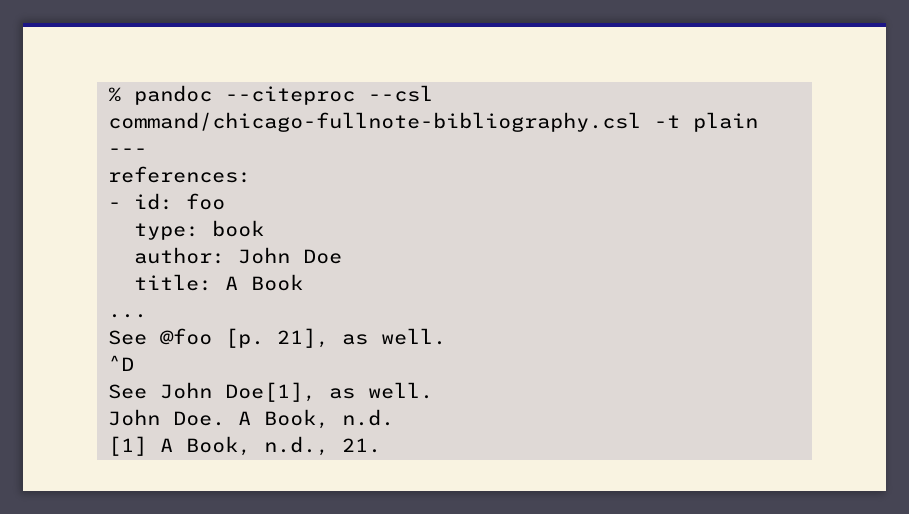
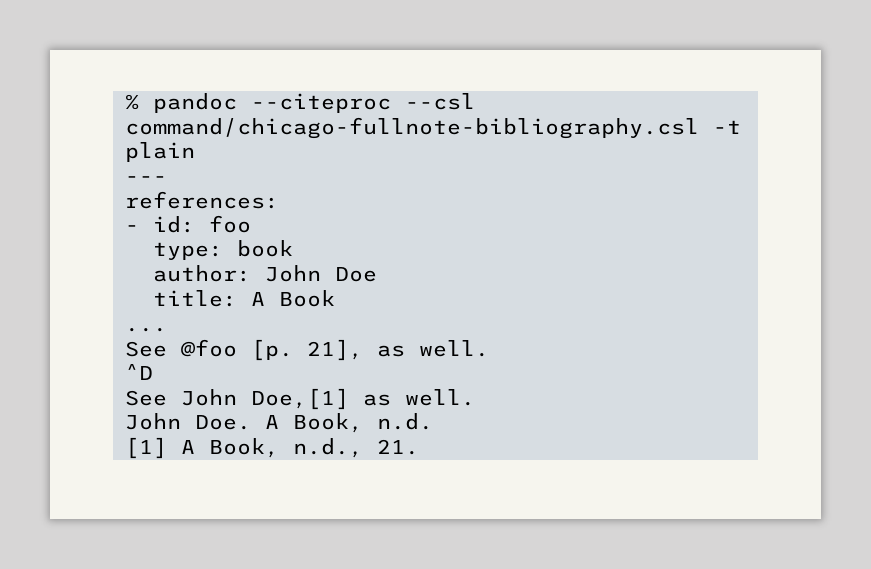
[224,382,316,402] Doe[1], -> [251,388,350,410] Doe,[1]

